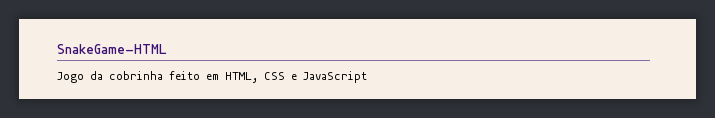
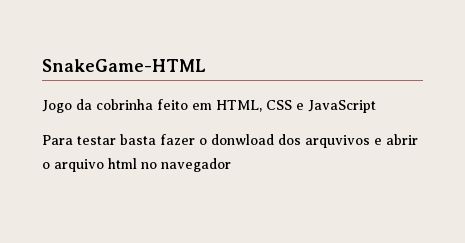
(367, 77) none -> [42,134,418,148] [42,158,231,172] // Para testar basta fazer o donwload dos arquvivos e abrir o arquivo html no navegador

